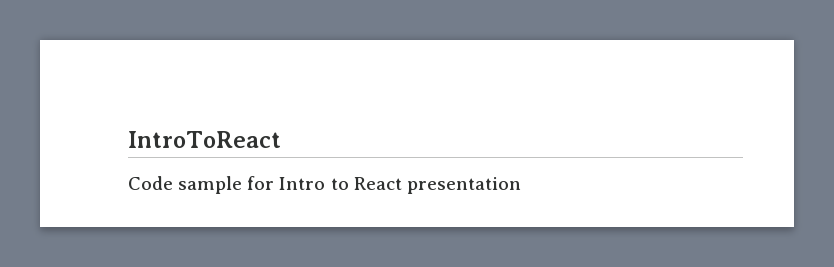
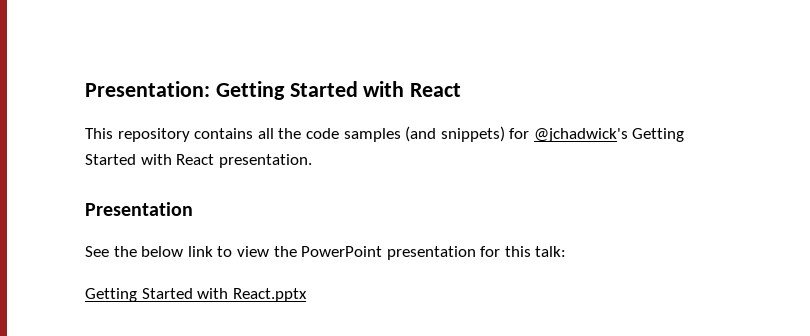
[128,131,281,148] [128,176,521,194] IntroToReact // Code sample for Intro to React presentation -> [85,81,462,100] [85,126,685,142] [85,154,312,168] [85,202,193,216] [85,246,567,260] [85,288,307,302] Presentation: Getting Started with React // This repository contains all the code samples (and snippets) for @jchadwick's Getting Started with React presentation. // Presentation // See the below link to view the PowerPoint presentation for this talk: // Getting Started with React.pptx

